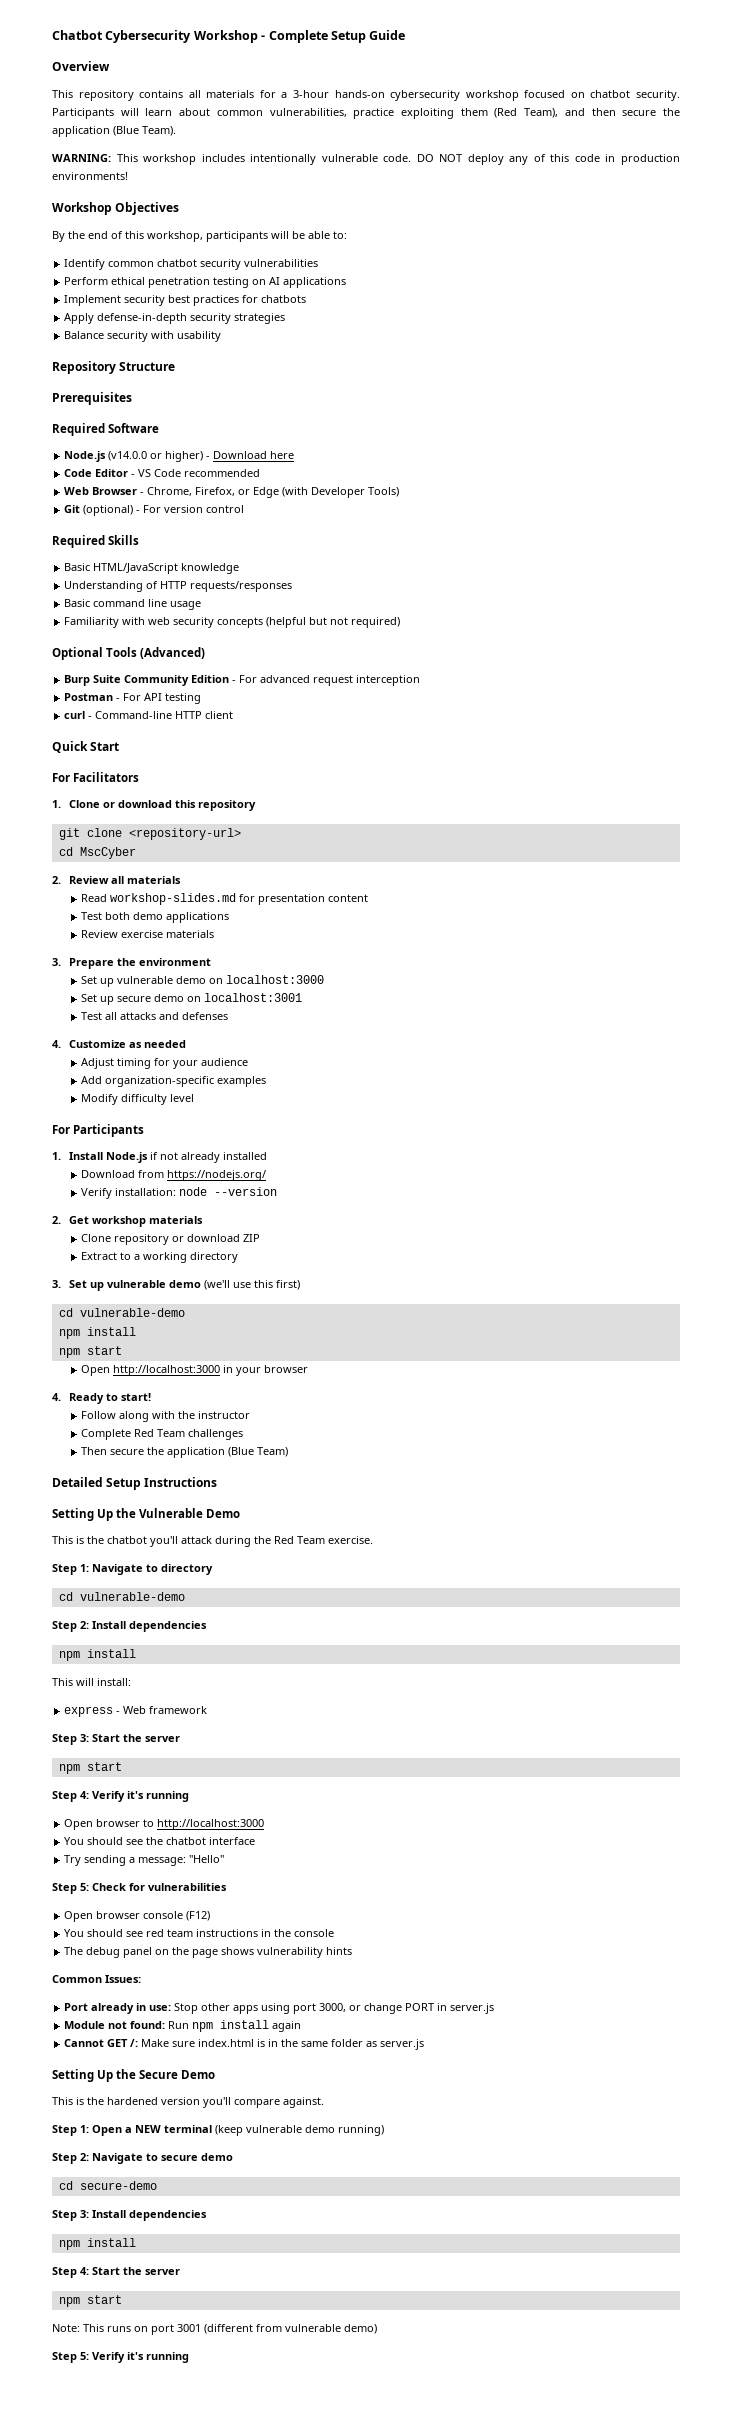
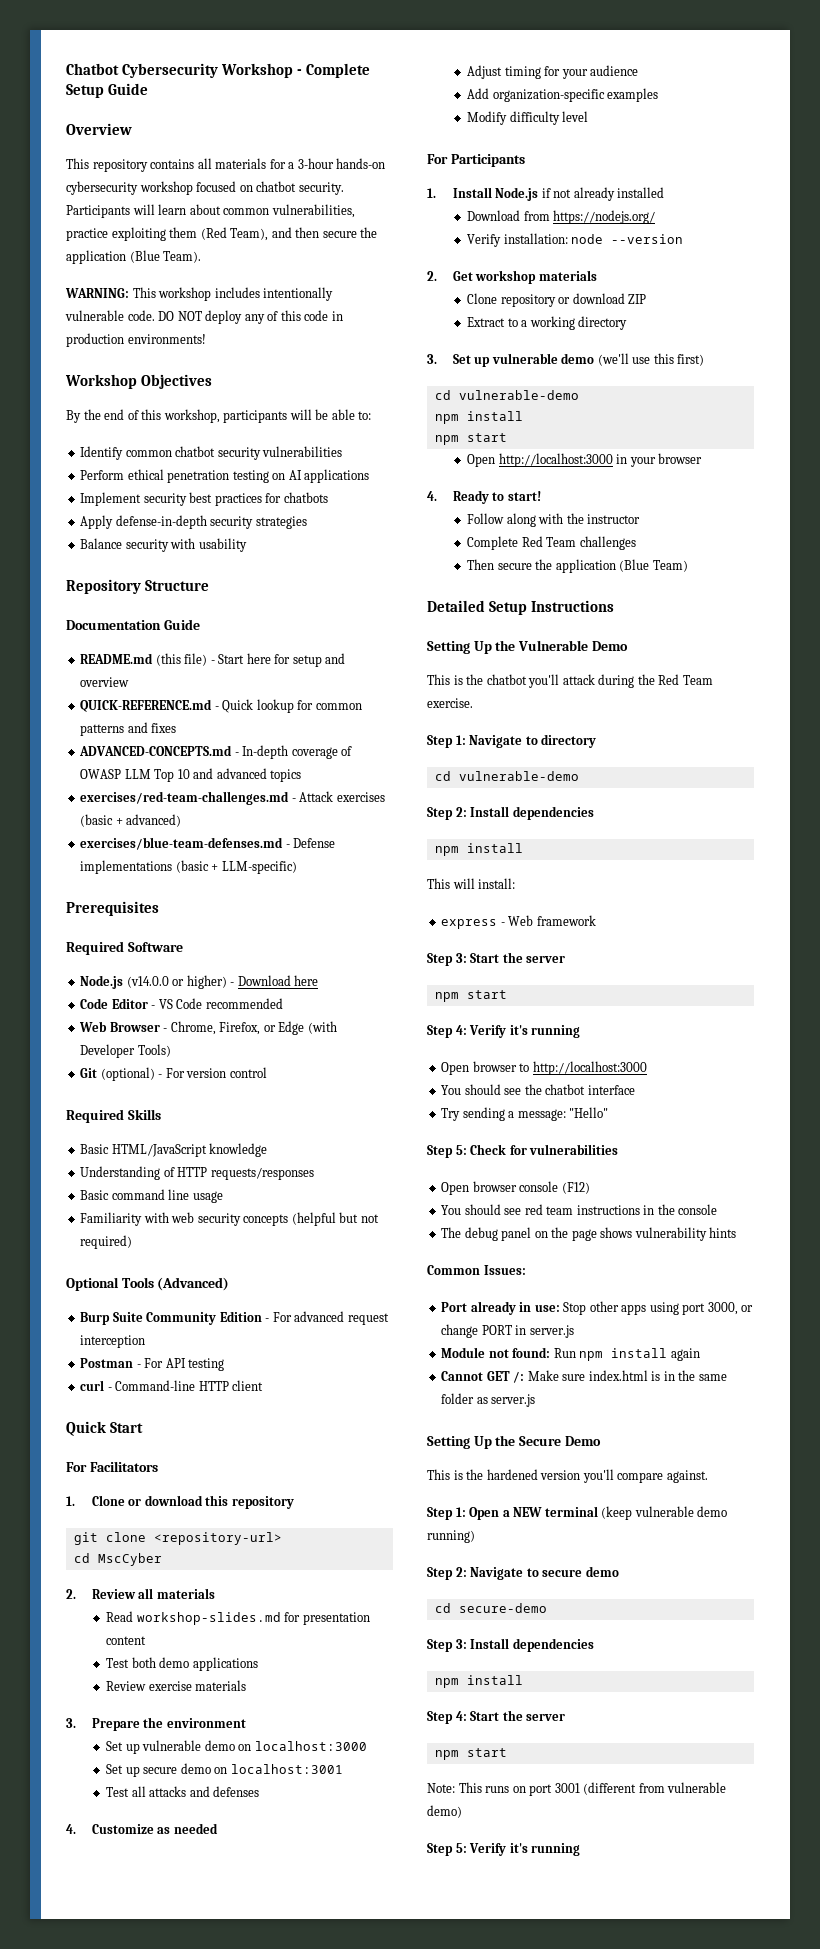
(176, 366) none -> [66,619,200,630] [80,653,346,667] [80,677,130,687] [80,699,362,713] [80,722,177,736] [79,745,353,759] [80,768,302,782] [80,791,385,805] [80,814,182,827] [80,837,336,850] [80,860,297,874] // Documentation Guide // README.md (this file) - Start here for setup and overview // QUICK-REFERENCE.md - Quick lookup for common patterns and fixes // ADVANCED-CONCEPTS.md - In-depth coverage of OWASP LLM Top 10 and advanced topics // exercises/red-team-challenges.md - Attack exercises (basic + advanced) // exercises/blue-team-defenses.md - Defense implementations (basic + LLM-specific)

